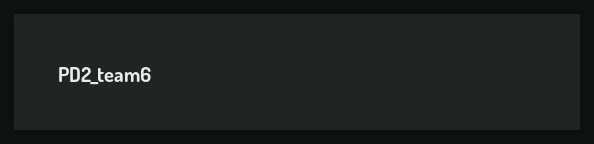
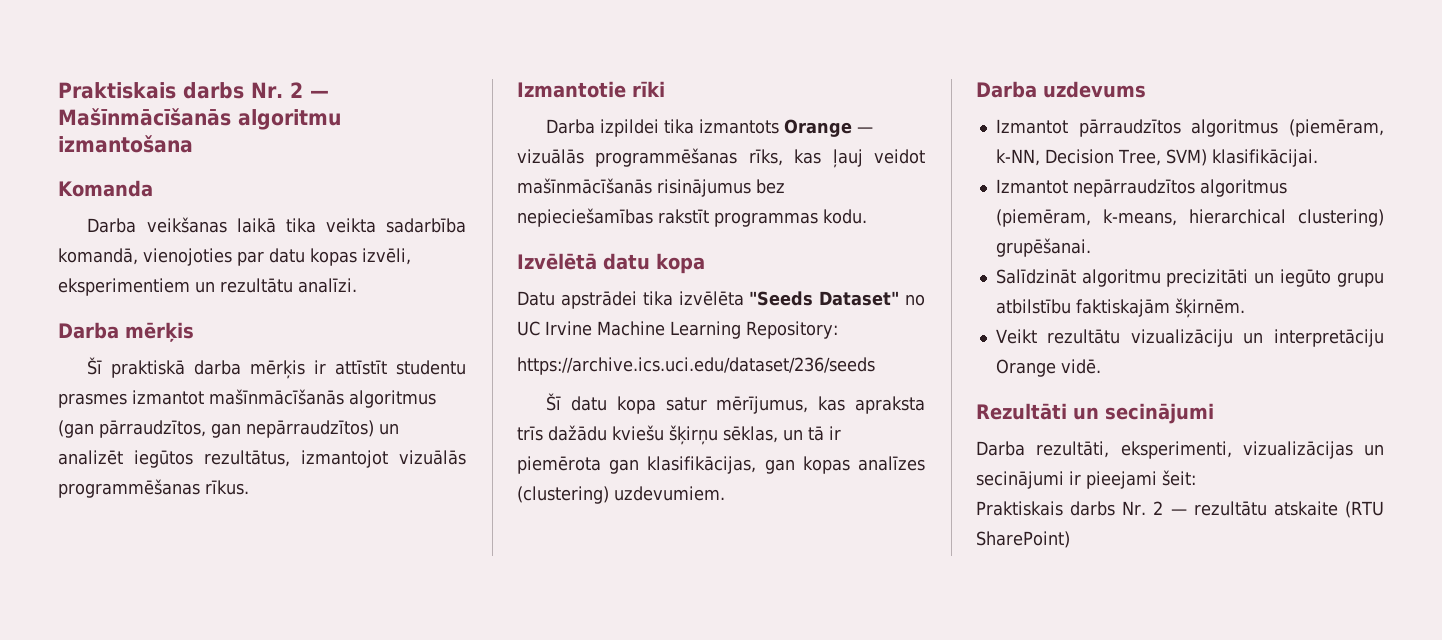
[58,67,151,85] PD2_team6 -> [58,82,329,99] [58,108,341,130] [58,135,193,153] [58,180,153,197] [87,217,466,233] [58,248,411,266] [58,278,357,296] [58,322,194,342] [87,357,466,379] [58,389,436,408] [58,420,399,438] [58,450,466,468] [58,479,249,498] [517,81,665,98] [546,119,874,137] [517,148,925,168] [517,178,785,197] [517,208,867,227] [517,253,705,274] [517,291,925,309] [517,321,838,339] [517,357,875,375] [546,393,925,414] [517,425,841,445] [517,456,925,474] [517,486,725,504] [976,81,1146,98] [995,119,1384,137] [995,149,1318,167] [995,179,1287,197] [995,209,1384,227] [995,238,1091,257] [995,269,1384,287] [995,298,1245,318] [995,329,1384,347] [995,359,1101,377] [976,403,1214,424] [976,441,1384,459] [976,470,1196,489] [976,501,1385,518] [976,531,1070,548] Praktiskais darbs Nr. 2 — Mašīnmācīšanās algoritmu izmantošana // Komanda // Darba veikšanas laikā tika veikta sadarbība komandā, vienojoties par datu kopas izvēli, eksperimentiem un rezultātu analīzi. // Darba mērķis // Šī praktiskā darba mērķis ir attīstīt studentu prasmes izmantot mašīnmācīšanās algoritmus (gan pārraudzītos, gan nepārraudzītos) un analizēt iegūtos rezultātus, izmantojot vizuālās programmēšanas rīkus. // Izmantotie rīki // Darba izpildei tika izmantots Orange — vizuālās programmēšanas rīks, kas ļauj veidot mašīnmācīšanās risinājumus bez nepieciešamības rakstīt programmas kodu. // Izvēlētā datu kopa // Datu apstrādei tika izvēlēta "Seeds Dataset" no UC Irvine Machine Learning Repository: // https://archive.ics.uci.edu/dataset/236/seeds // Šī datu kopa satur mērījumus, kas apraksta trīs dažādu kviešu šķirņu sēklas, un tā ir piemērota gan klasifikācijas, gan kopas analīzes (clustering) uzdevumiem. // Darba uzdevums // Izmantot pārraudzītos algoritmus (piemēram, k-NN, Decision Tree, SVM) klasifikācijai. // Izmantot nepārraudzītos algoritmus (piemēram, k-means, hierarchical clustering) grupēšanai. // Salīdzināt algoritmu precizitāti un iegūto grupu atbilstību faktiskajām šķirnēm. // Veikt rezultātu vizualizāciju un interpretāciju Orange vidē. // Rezultāti un secinājumi // Darba rezultāti, eksperimenti, vizualizācijas un secinājumi ir pieejami šeit: // Praktiskais darbs Nr. 2 — rezultātu atskaite (RTU SharePoint)

